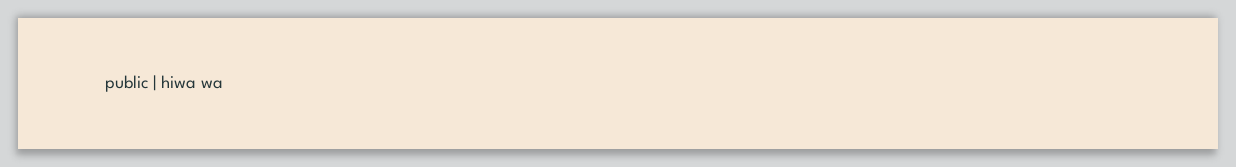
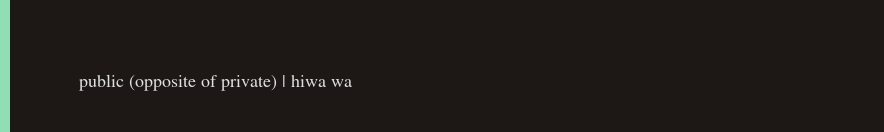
(148, 83) none -> [129,75,277,91] (opposite of private)

